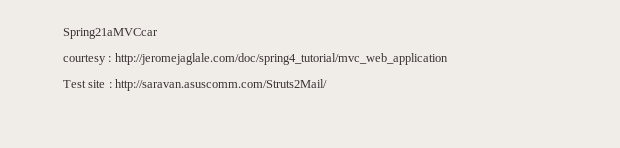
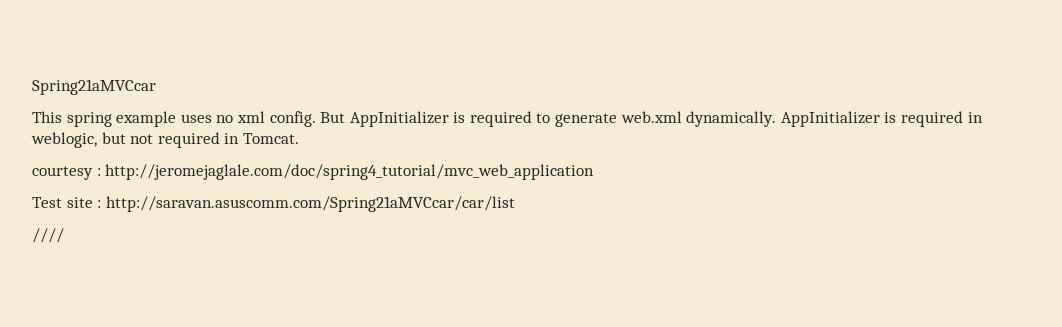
(158, 33) none -> [32,111,983,127] [31,132,299,148] // This spring example uses no xml config. But AppInitializer is required to generate web.xml dynamically. AppInitializer is required in weblogic, but not required in Tomcat.
[115,79,328,91] http://saravan.asuscomm.com/Struts2Mail/ -> [105,196,515,212] [32,228,64,243] http://saravan.asuscomm.com/Spring21aMVCcar/car/list // ////

